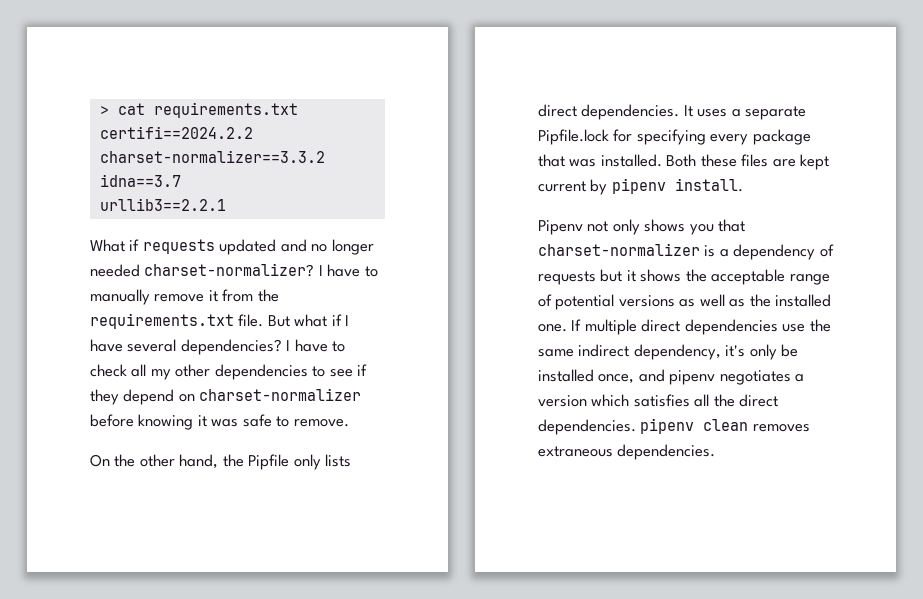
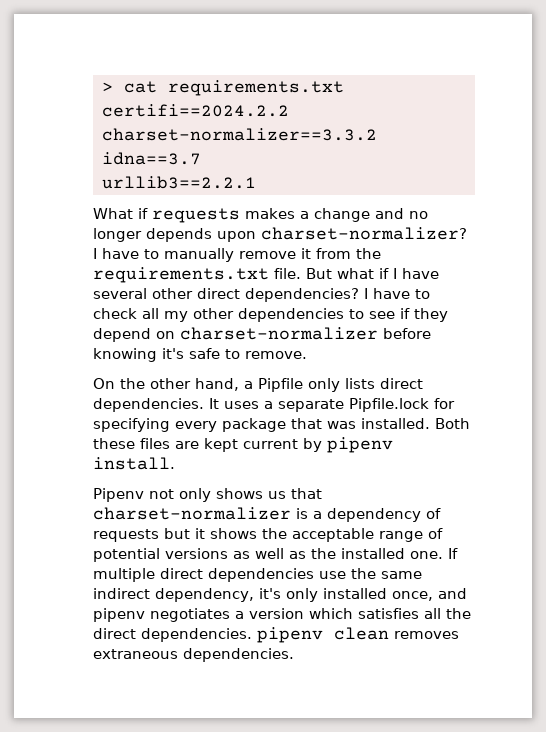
[219,239,277,255] updated -> [245,208,370,222] makes a change
[90,264,140,277] needed -> [146,228,256,242] depends upon
(177, 345) none -> [152,288,240,299] other direct
[197,415,239,427] it was -> [162,348,184,359] it's
[222,454,244,467] the -> [244,381,253,389] a
[689,224,714,235] you -> [268,491,286,499] us
[781,344,799,357] be -> (318, 595) none

